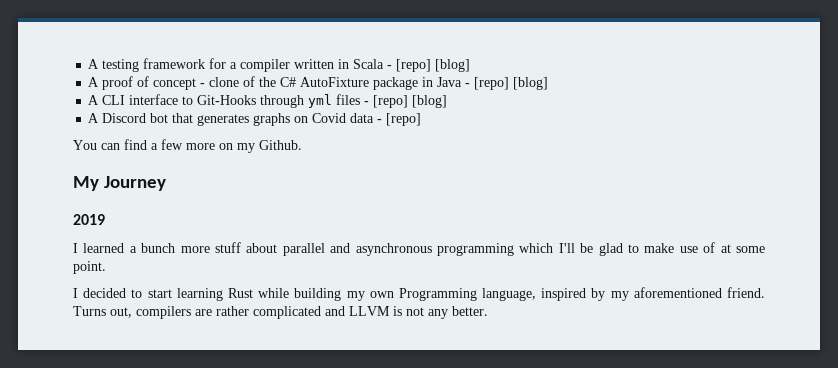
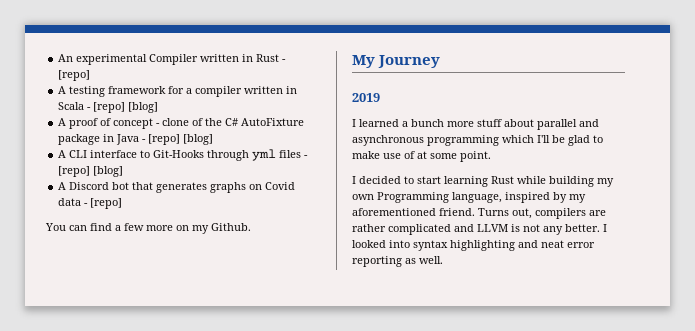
(88, 64) none -> [58,54,287,65] [58,70,91,81] An experimental Compiler written in Rust - [repo] //
(488, 311) none -> [603,224,607,232] [352,240,595,251] [352,256,443,267] I looked into syntax highlighting and neat error reporting as well.

